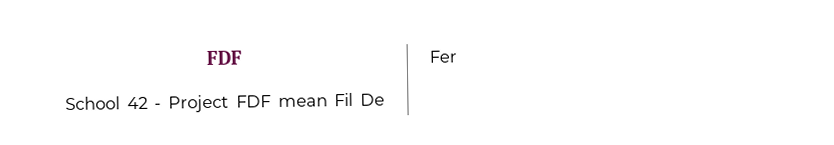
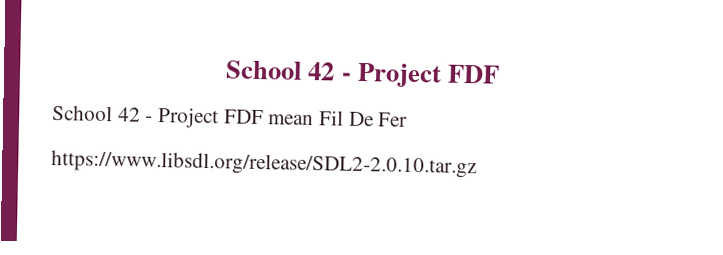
(206, 58) none -> [225,60,442,88] School 42 - Project
(457, 56) none -> [51,149,477,179] // https://www.libsdl.org/release/SDL2-2.0.10.tar.gz

